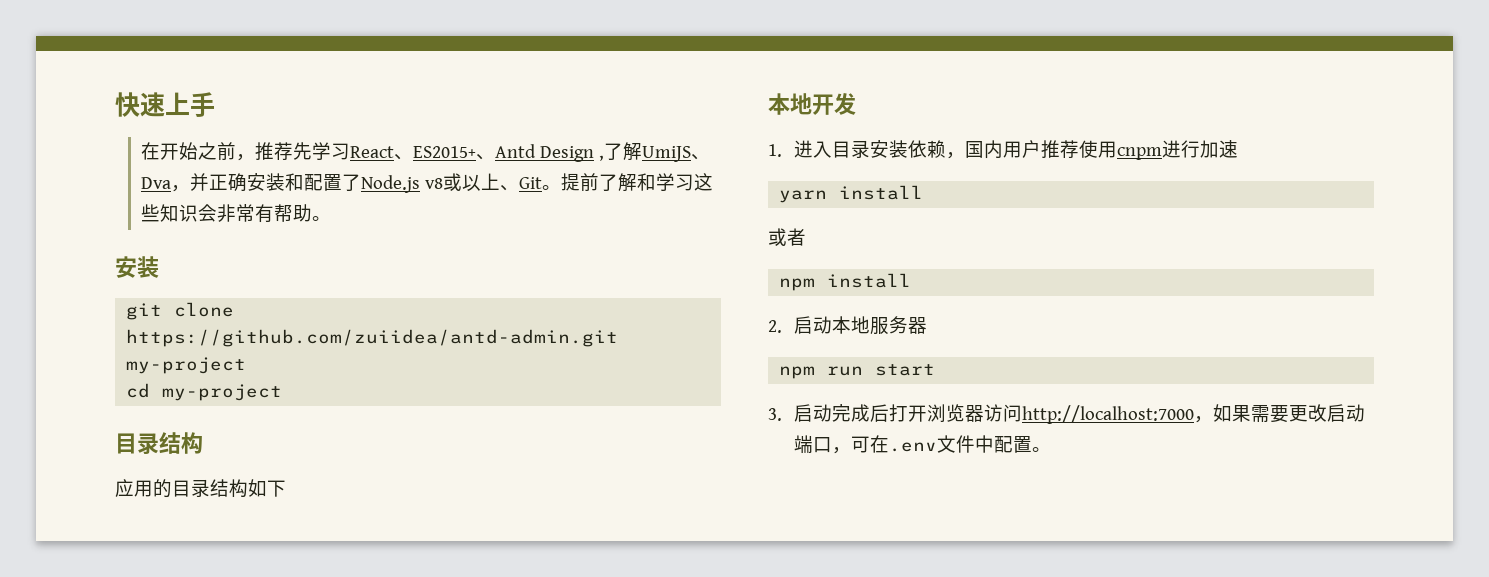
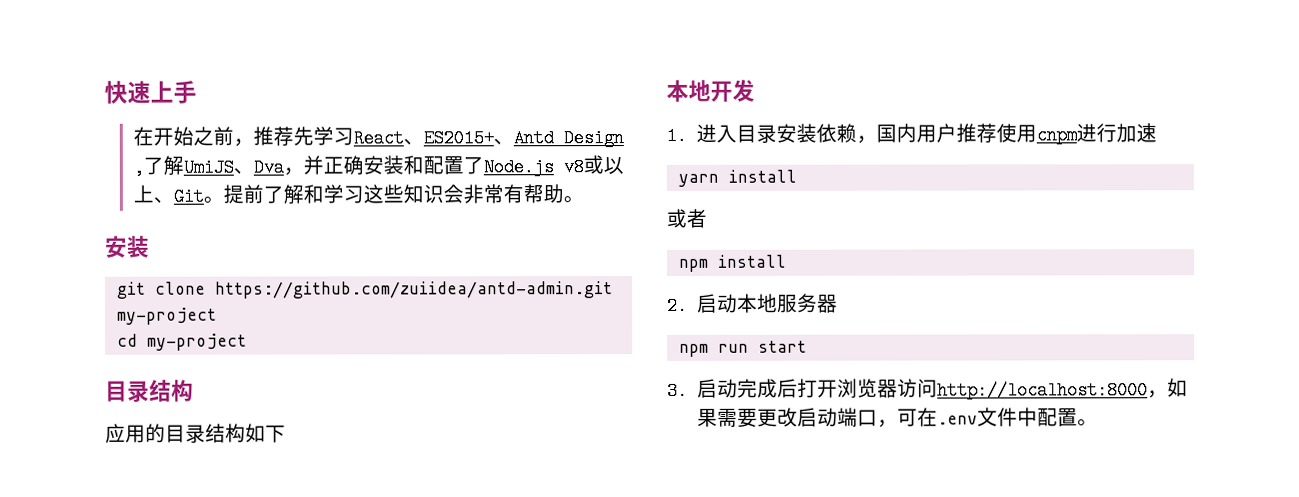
[1021,405,1194,424] http://localhost:7000 -> [936,381,1148,400] http://localhost:8000

